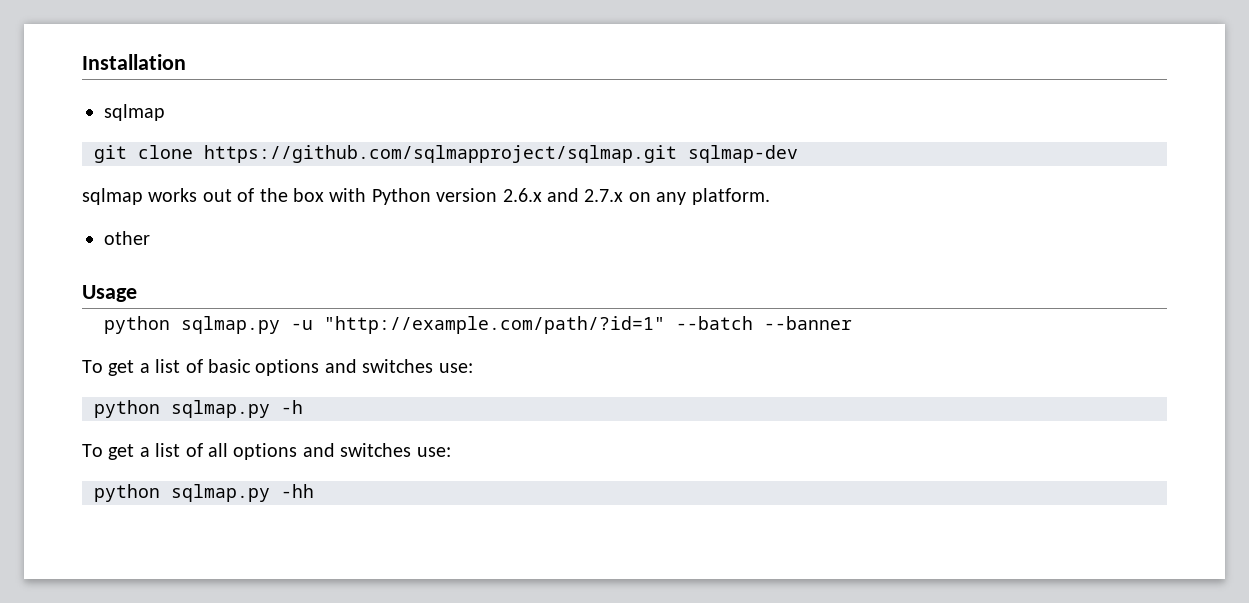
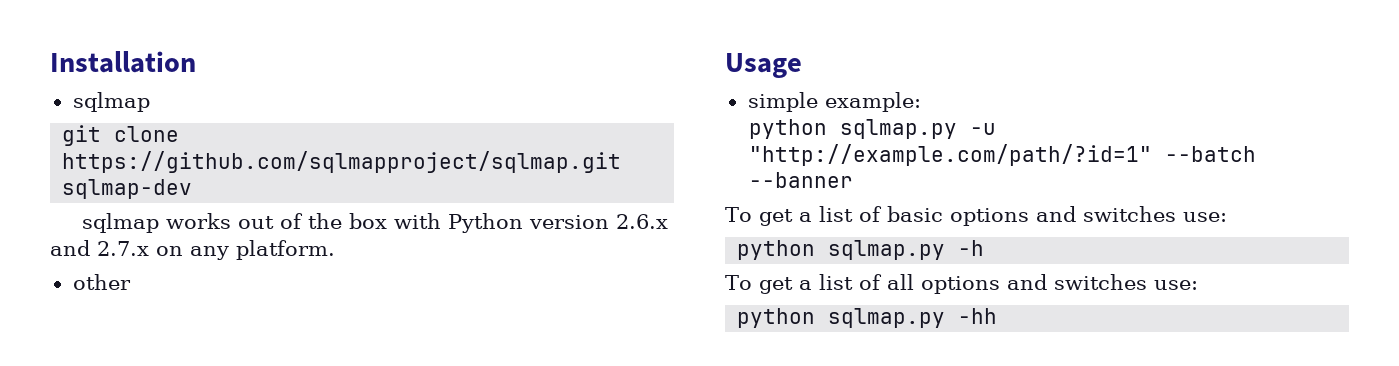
(137, 293) none -> [747,92,921,112] // simple example:

